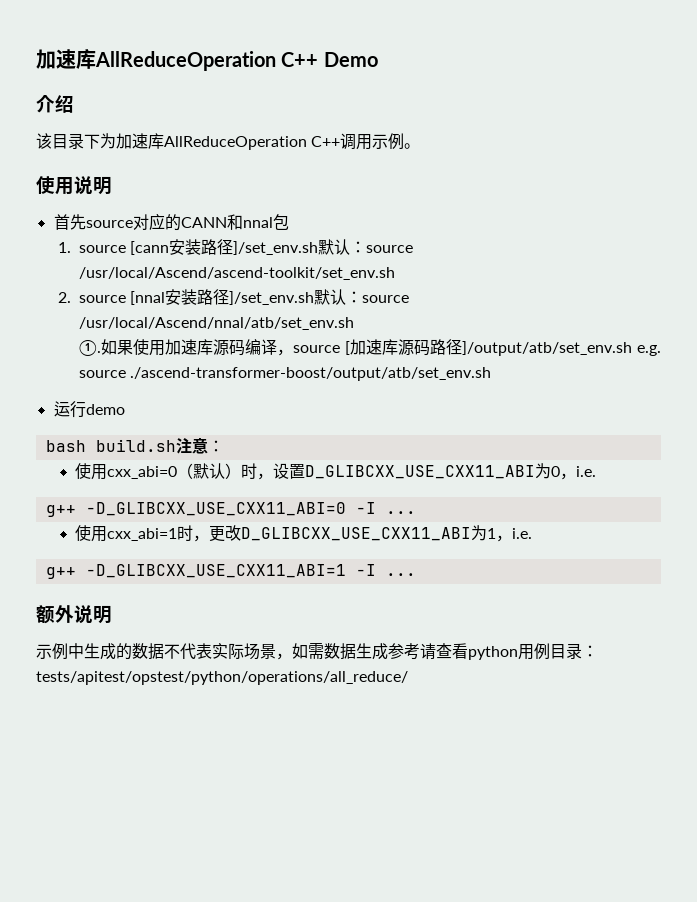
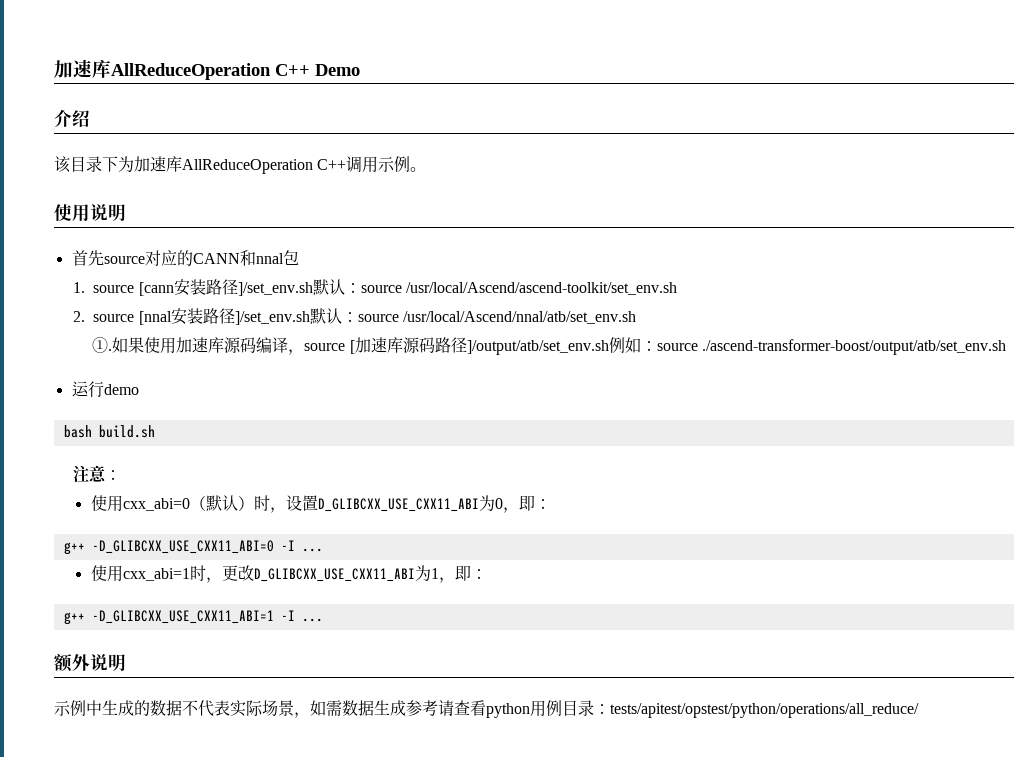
[637,345,662,356] e.g. -> [608,337,657,353] 例如：
(176, 445) none -> (155, 431) //
[576,466,597,477] i.e. -> [518,495,551,511] 即：
[512,528,533,539] i.e. -> [454,565,487,581] 即：

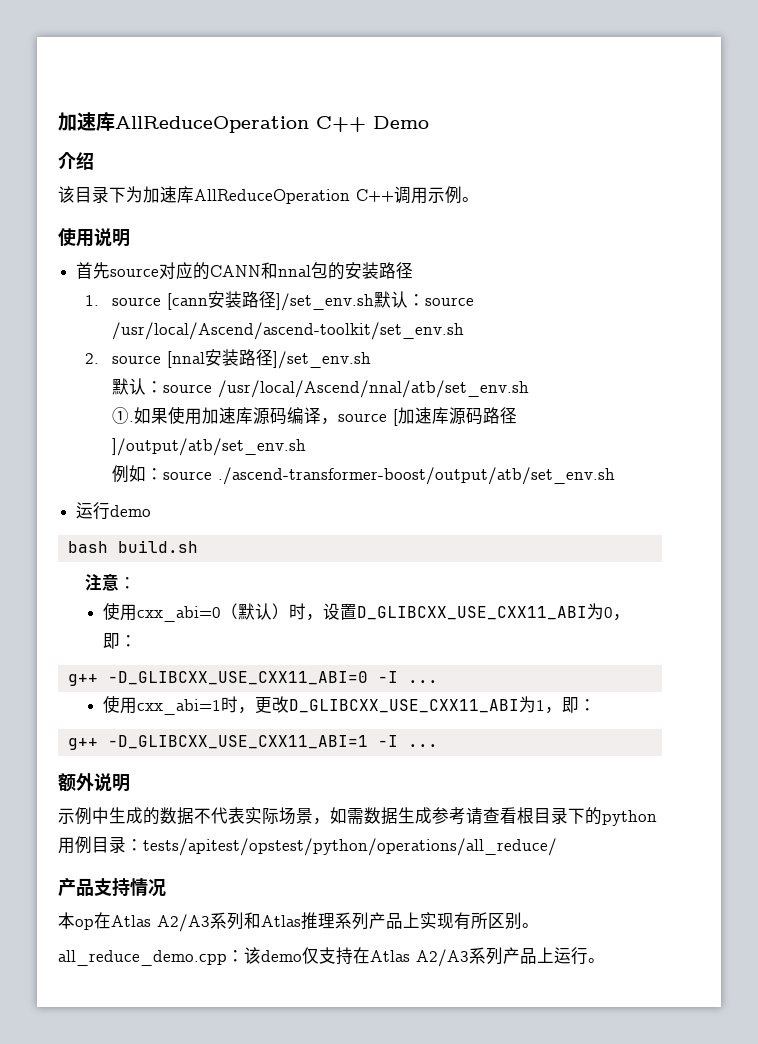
(299, 257) none -> [328,262,414,280] 的安装路径
(310, 318) none -> (371, 360) //
(609, 347) none -> (306, 447) //
(486, 708) none -> [517,807,602,825] 根目录下的
(919, 710) none -> [58,878,166,897] [58,912,539,932] [58,947,605,967] // 产品支持情况 // 本op在Atlas A2/A3系列和Atlas推理系列产品上实现有所区别。 // all_reduce_demo.cpp：该demo仅支持在Atlas A2/A3系列产品上运行。

